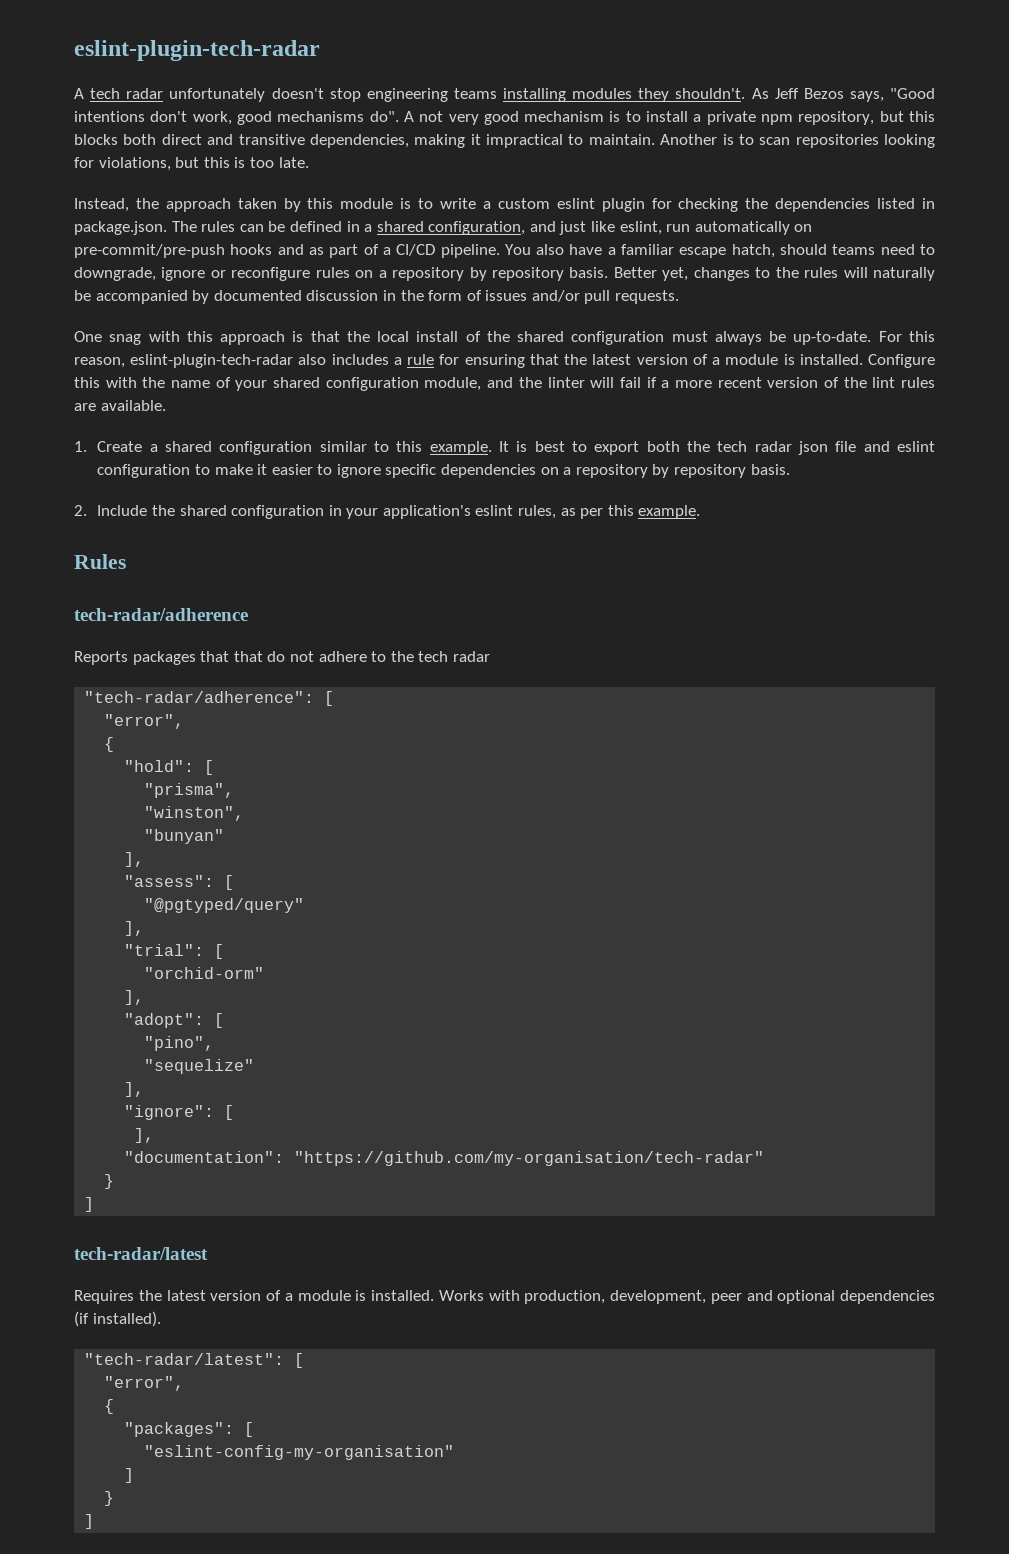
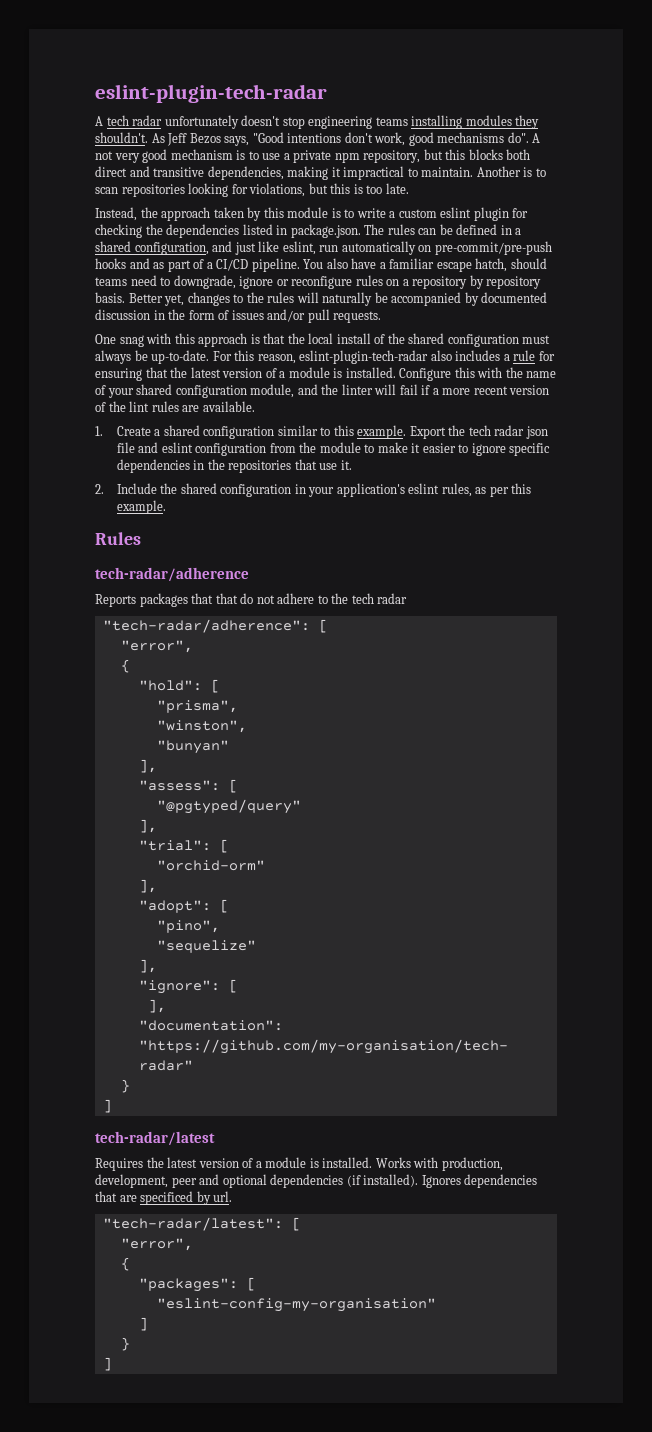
[646,111,689,122] install -> [262,153,281,160] use
[499,441,680,455] It is best to export both -> [409,426,446,439] Export
(191, 471) none -> [269,442,361,453] from the module
[540,464,790,478] on a repository by repository basis. -> [193,459,352,473] in the repositories that use it.
(161, 1319) none -> [421,1174,538,1188] [95,1191,233,1205] Ignores dependencies that are specificed by url.

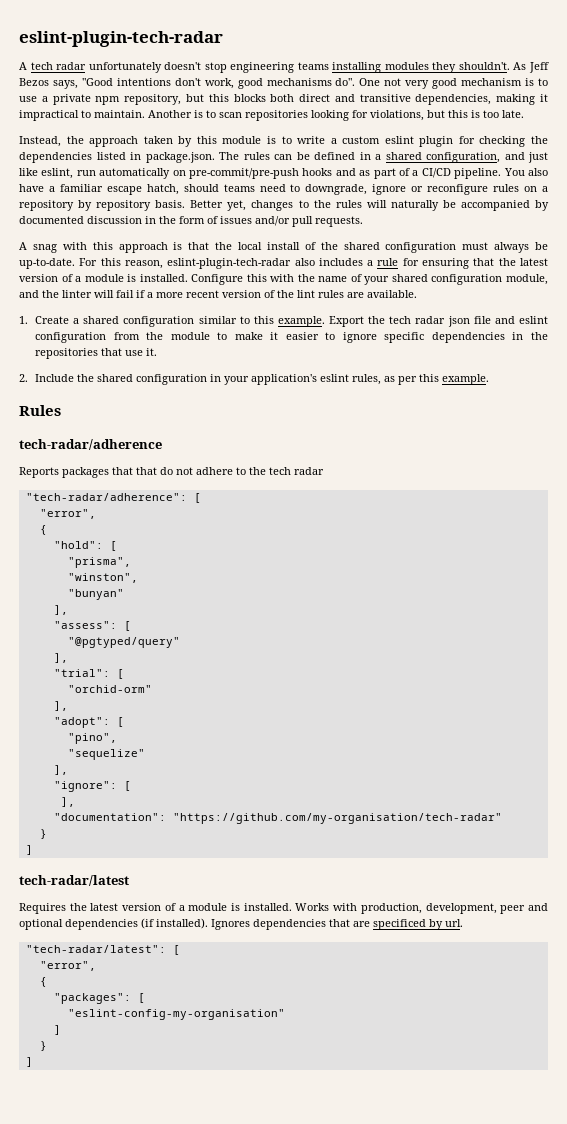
[532,133,541,143] A -> [359,78,381,86] One
[95,334,116,344] One -> [19,242,27,250] A

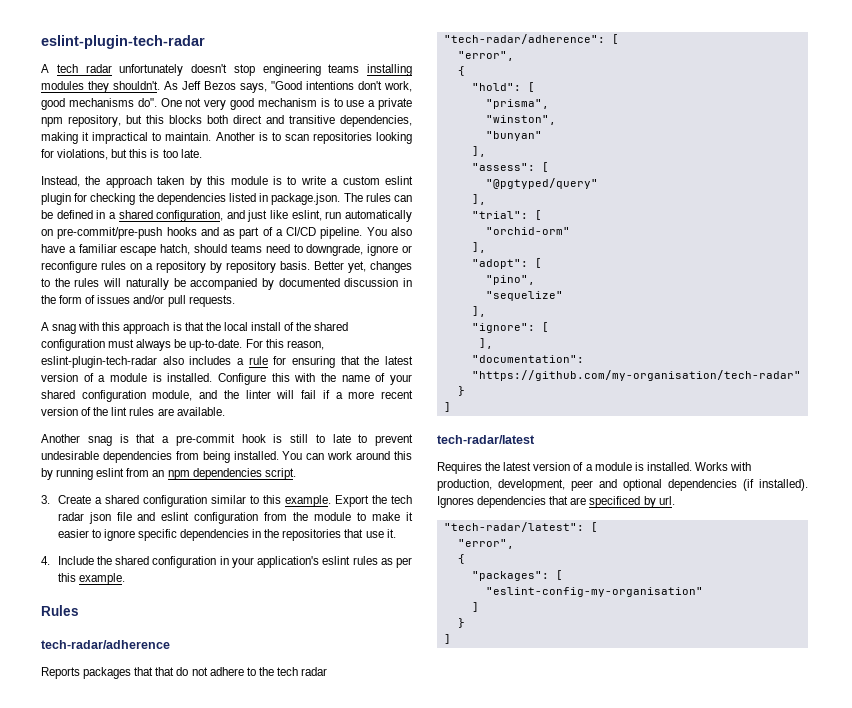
[19,316,28,324] 1. -> [41,434,413,446] [41,451,413,463] [41,468,296,480] [41,495,50,504] Another snag is that a pre-commit hook is still to late to prevent undesirable dependencies from being installed. You can work around this by running eslint from an npm dependencies script. // 3.
[19,374,28,382] 2. -> [41,556,50,565] 4.
[351,374,381,385] rules, -> [352,556,378,565] rules

